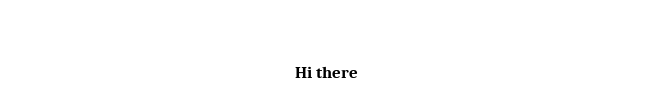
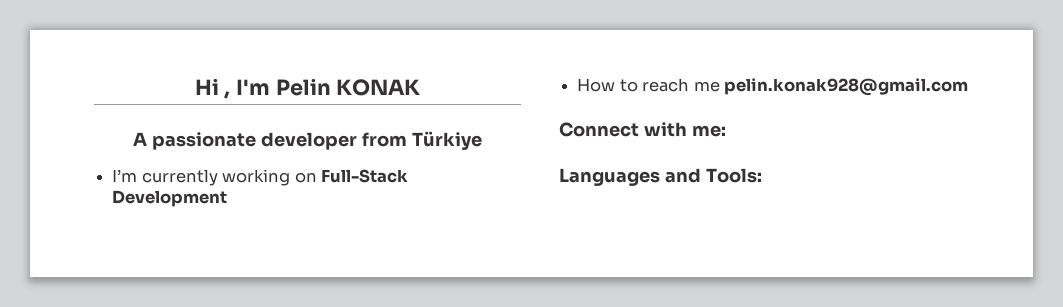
[316,66,359,78] there -> [224,78,421,99] [133,131,482,150] [112,169,408,186] [112,190,228,207] [577,78,968,96] [559,122,726,137] [559,168,762,186] , I'm Pelin KONAK // A passionate developer from Türkiye // I’m currently working on Full-Stack Development // How to reach me pelin.konak928@gmail.com // Connect with me: // Languages and Tools:

